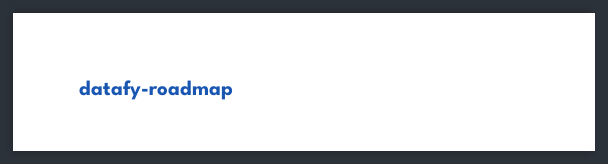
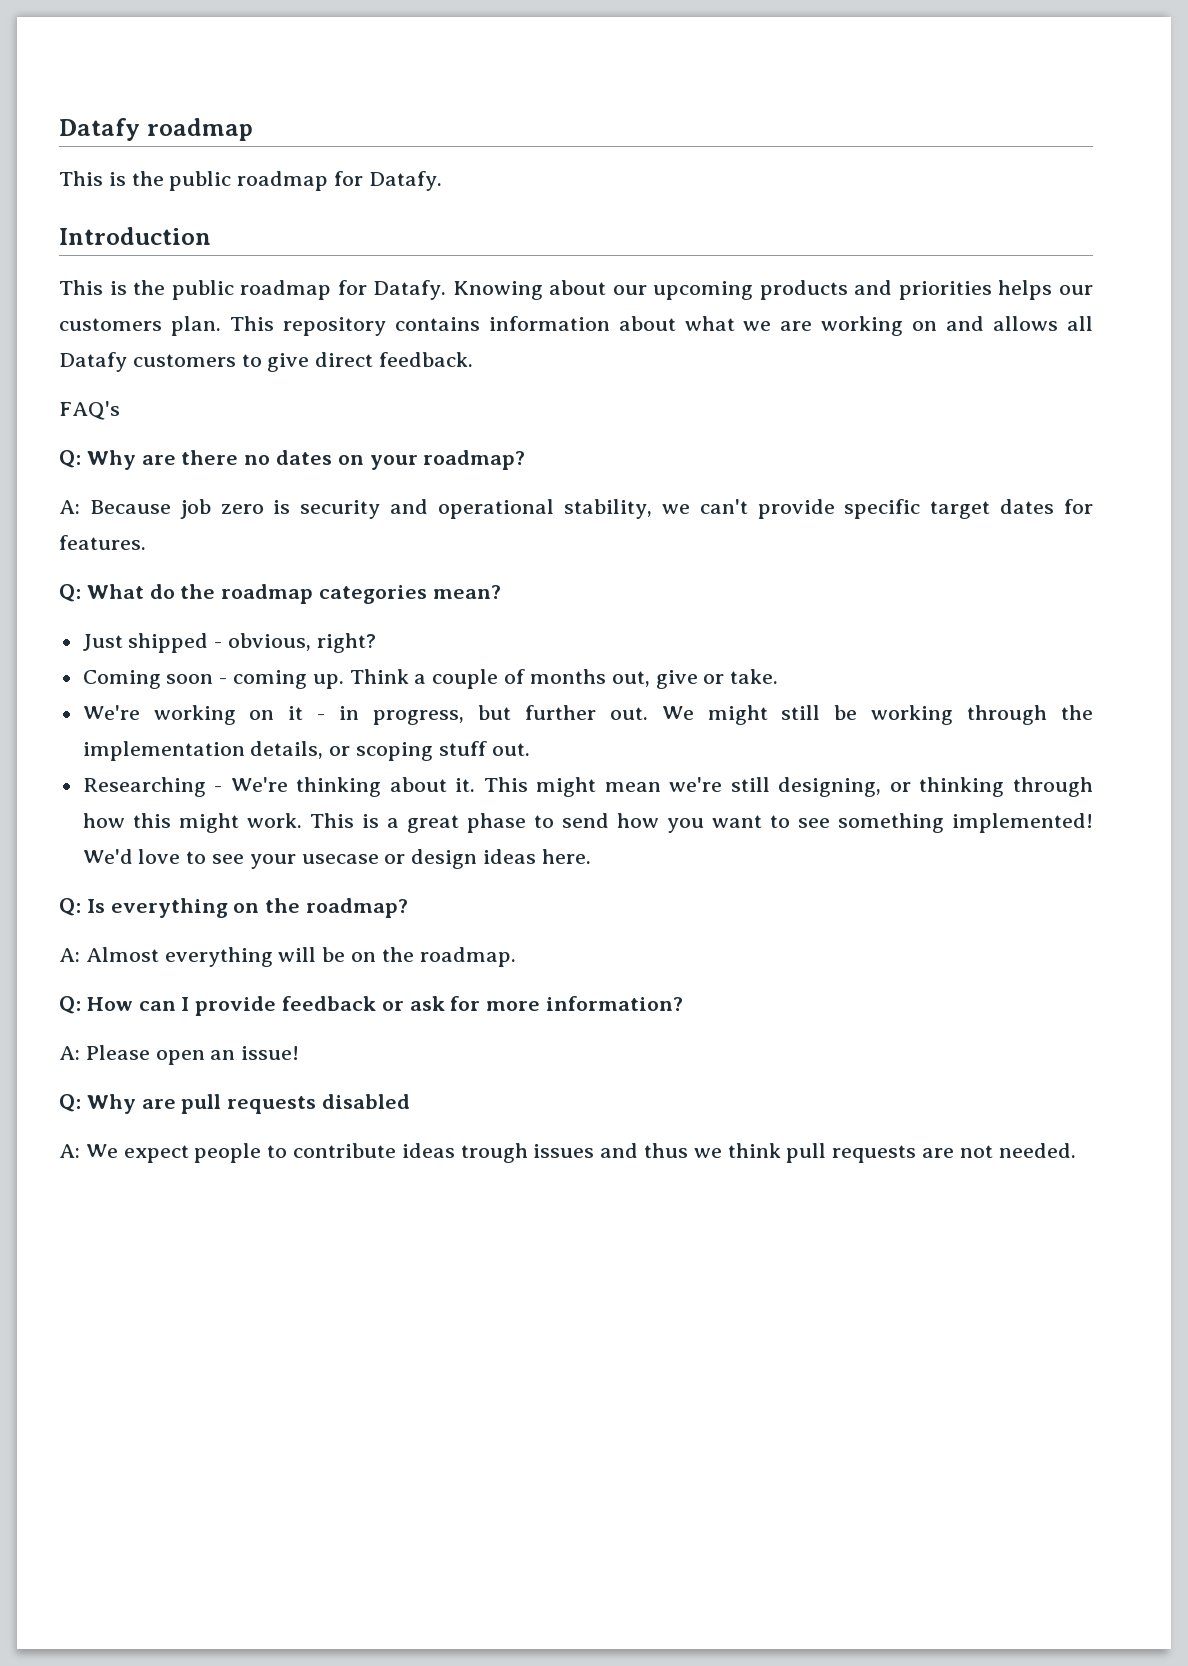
[79,80,233,100] datafy-roadmap -> [59,118,253,141] [59,171,442,191] [59,227,211,245] [59,280,1093,300] [59,316,1094,336] [59,352,474,372] [59,401,120,420] [59,450,526,470] [59,499,1093,519] [59,535,146,550] [59,584,501,604] [82,633,376,653] [82,669,779,689] [82,705,1094,725] [82,741,530,761] [82,777,1093,797] [82,813,1093,833] [82,849,591,869] [59,898,409,918] [59,947,516,967] [59,996,684,1016] [59,1045,300,1065] [59,1094,411,1114] [59,1143,1076,1163] Datafy roadmap // This is the public roadmap for Datafy. // Introduction // This is the public roadmap for Datafy. Knowing about our upcoming products and priorities helps our customers plan. This repository contains information about what we are working on and allows all Datafy customers to give direct feedback. // FAQ's // Q: Why are there no dates on your roadmap? // A: Because job zero is security and operational stability, we can't provide specific target dates for features. // Q: What do the roadmap categories mean? // Just shipped - obvious, right? // Coming soon - coming up. Think a couple of months out, give or take. // We're working on it - in progress, but further out. We might still be working through the implementation details, or scoping stuff out. // Researching - We're thinking about it. This might mean we're still designing, or thinking through how this might work. This is a great phase to send how you want to see something implemented! We'd love to see your usecase or design ideas here. // Q: Is everything on the roadmap? // A: Almost everything will be on the roadmap. // Q: How can I provide feedback or ask for more information? // A: Please open an issue! // Q: Why are pull requests disabled // A: We expect people to contribute ideas trough issues and thus we think pull requests are not needed.

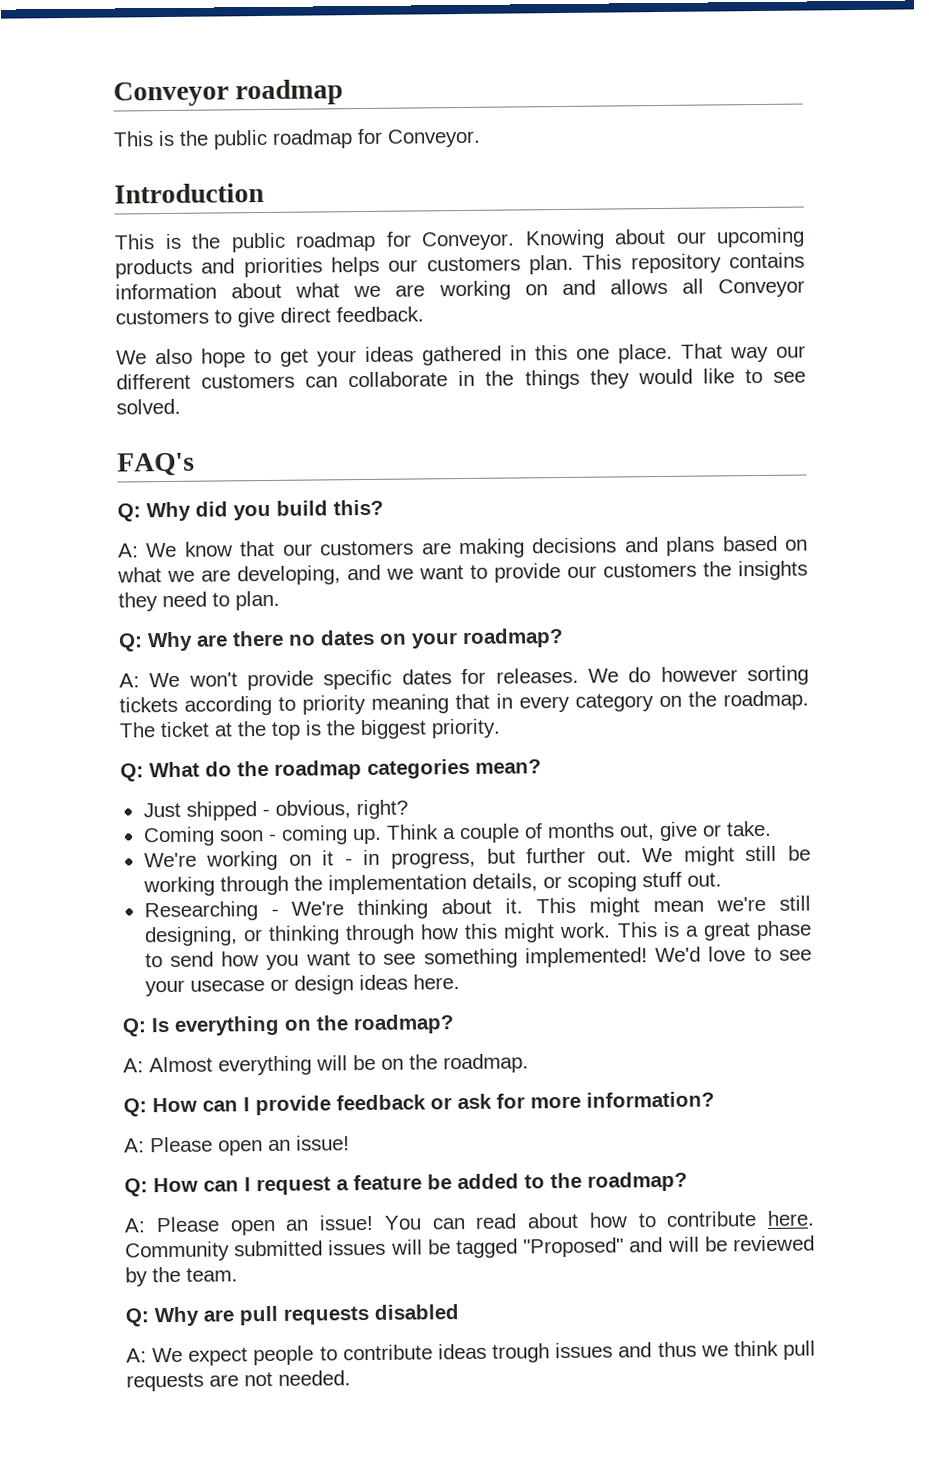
[59,118,140,141] Datafy -> [113,81,229,107] Conveyor
[368,171,442,191] Datafy. -> [387,128,481,148] Conveyor.
[373,280,447,300] Datafy. -> [421,231,515,251] Conveyor.
[59,352,127,372] Datafy -> [718,278,806,298] Conveyor
[59,401,120,420] FAQ's -> [116,343,806,368] [116,368,806,390] [116,398,181,415] [117,452,195,477] [117,499,384,522] [118,535,808,559] [117,560,808,586] [118,590,280,612] We also hope to get your ideas gathered in this one place. That way our different customers can collaborate in the things they would like to see solved. // FAQ's // Q: Why did you build this? // A: We know that our customers are making decisions and plans based on what we are developing, and we want to provide our customers the insights they need to plan.
[89,499,748,519] Because job zero is security and operational stability, we can't -> [149,672,238,688] We won't
[930,501,991,519] target -> (393, 679) none
[59,535,146,550] features. -> [495,665,810,686] [119,690,809,716] [119,718,501,740] releases. We do however sorting tickets according to priority meaning that in every category on the roadmap. The ticket at the top is the biggest priority.
(300, 1053) none -> [124,1171,688,1197] [124,1210,814,1236] [125,1235,815,1262] [125,1266,238,1287] // Q: How can I request a feature be added to the roadmap? // A: Please open an issue! You can read about how to contribute here. Community submitted issues will be tagged "Proposed" and will be reviewed by the team.

